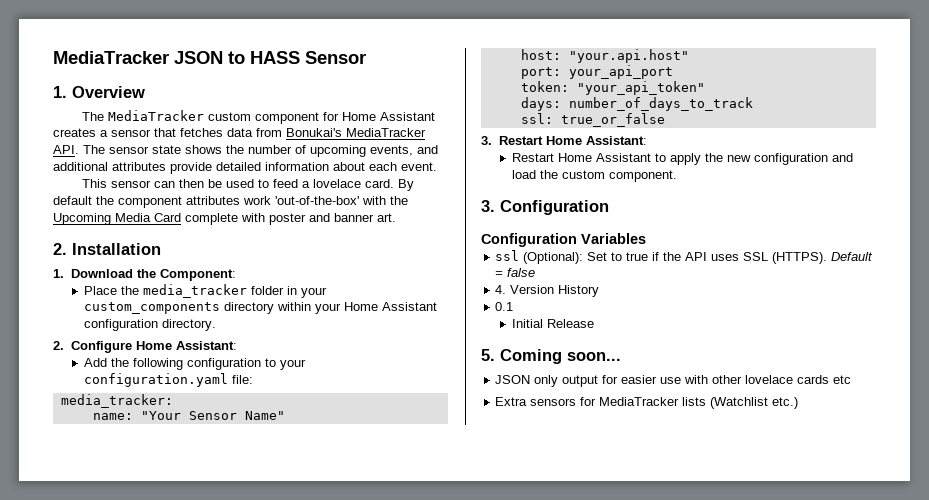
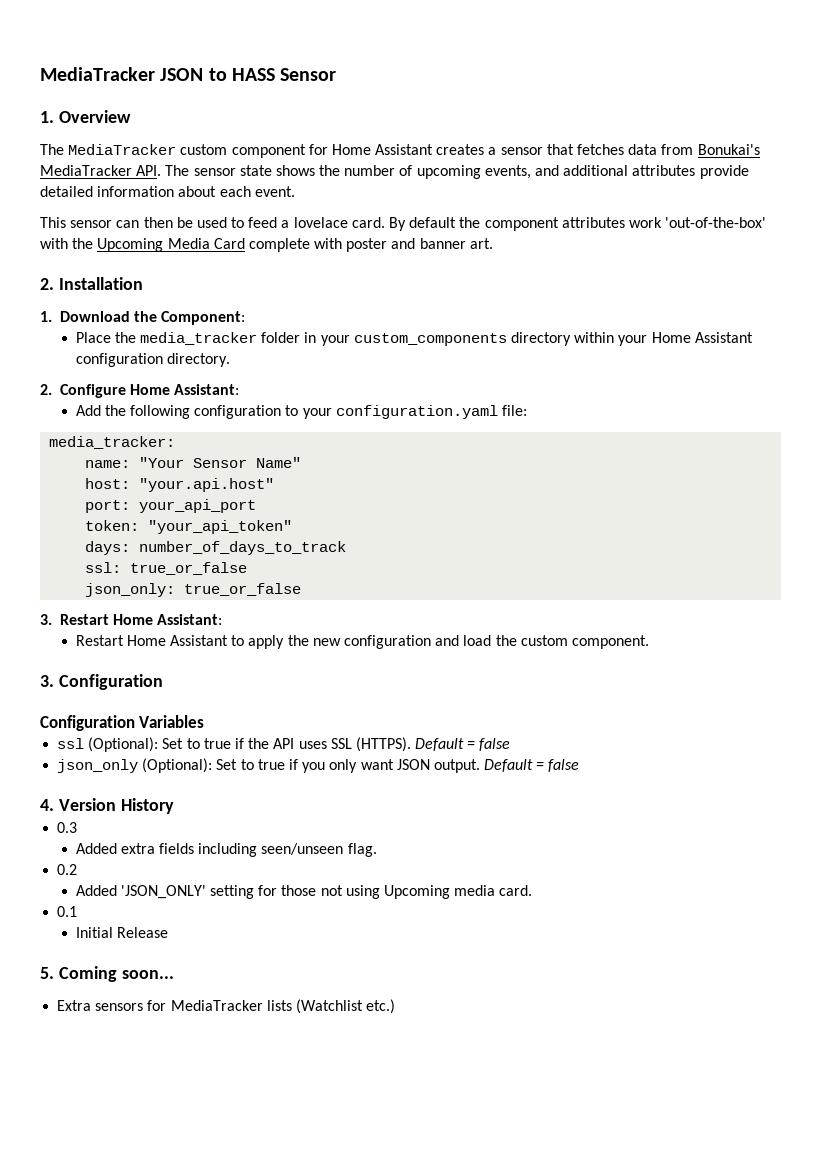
(665, 120) none -> [85,583,302,597] // json_only: true_or_false
[495,285,600,297] 4. Version History -> [57,758,580,773] [40,798,174,814] [57,822,78,833] [75,843,377,857] [57,864,78,875] [75,885,533,899] json_only (Optional): Set to true if you only want JSON output. Default = false // 4. Version History // 0.3 // Added extra fields including seen/unseen flag. // 0.2 // Added 'JSON_ONLY' setting for those not using Upcoming media card.
[495,375,852,387] // JSON only output for easier use with other lovelace cards etc -> (174, 974) none

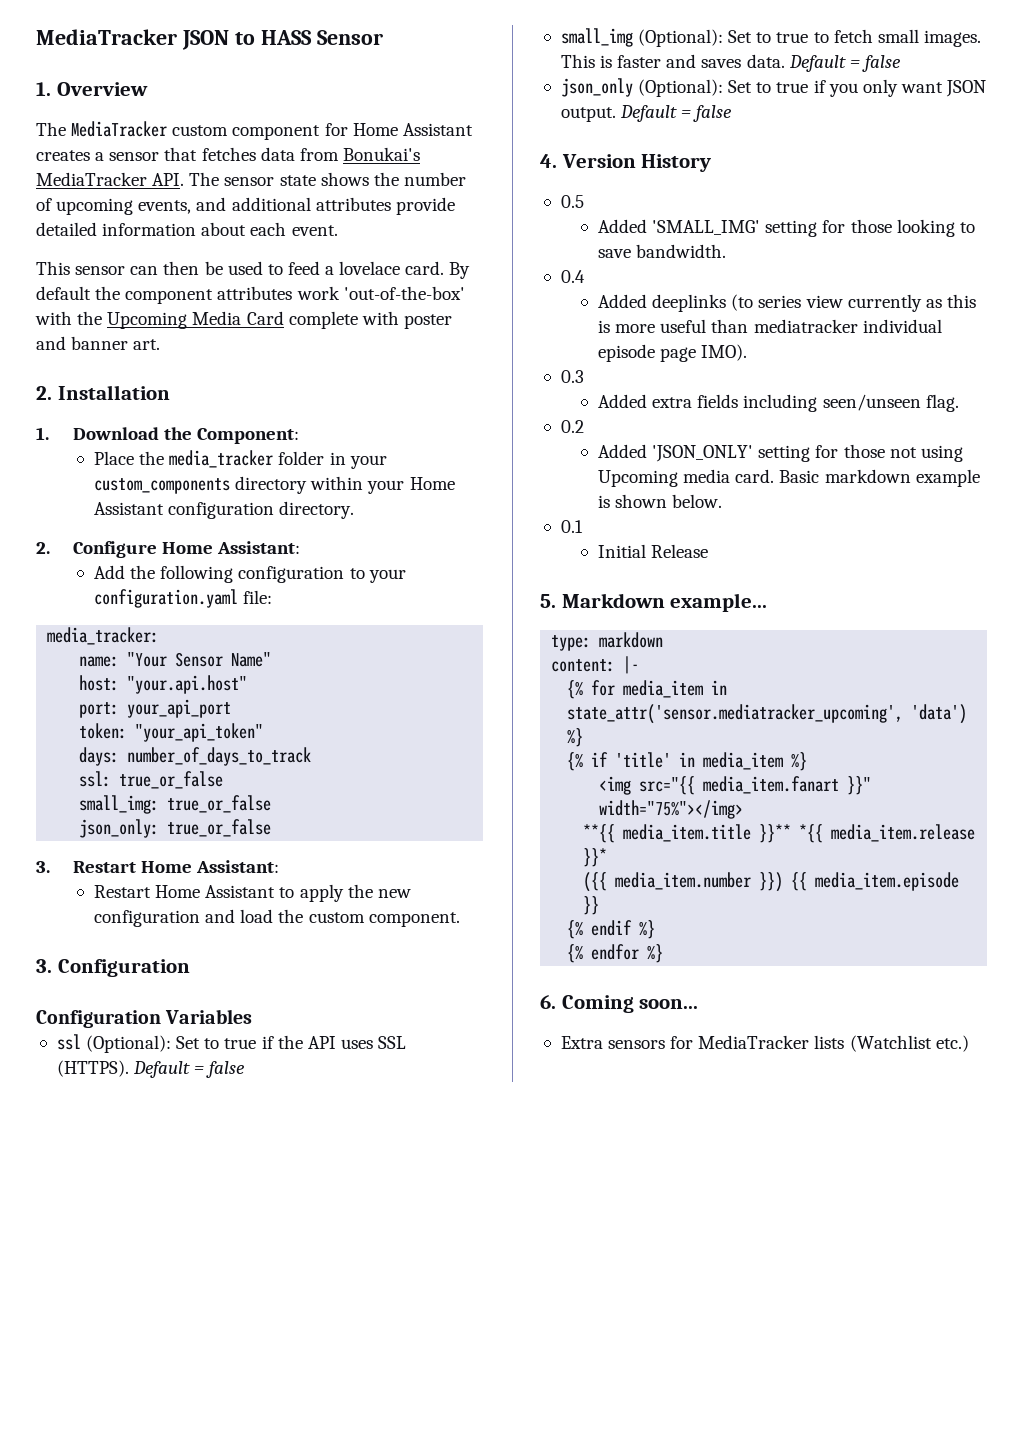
(248, 568) none -> [79,795,272,814] // small_img: true_or_false
(511, 744) none -> [560,28,981,47] [560,54,901,72] // small_img (Optional): Set to true to fetch small images. This is faster and saves data. Default = false
(174, 806) none -> [560,195,584,208] [598,219,975,237] [598,244,727,258] [560,270,585,283] [598,294,976,312] [598,319,942,333] [598,344,748,362] // 0.5 // Added 'SMALL_IMG' setting for those looking to save bandwidth. // 0.4 // Added deeplinks (to series view currently as this is more useful than mediatracker individual episode page IMO).
[57,906,78,917] [75,927,168,938] [40,967,54,979] // 0.1 // Initial Release // 5. -> [779,469,980,487] [598,494,723,508] [560,520,583,533] [598,544,709,558] [540,593,768,612] [551,632,664,651] [551,656,640,674] [567,680,728,699] [567,704,968,724] [567,728,584,747] [567,752,808,771] [599,776,872,795] [599,800,744,819] [583,824,976,843] [583,848,608,867] [583,872,960,892] [583,896,600,915] [567,920,656,939] [567,944,664,963] [540,995,556,1009] Basic markdown example is shown below. // 0.1 // Initial Release // 5. Markdown example... // type: markdown // content: |- // {% for media_item in state_attr('sensor.mediatracker_upcoming', 'data') %} // {% if 'title' in media_item %} // <img src="{{ media_item.fanart }}" width="75%"></img> // **{{ media_item.title }}** *{{ media_item.release }}* // ({{ media_item.number }}) {{ media_item.episode }} // {% endif %} // {% endfor %} // 6.

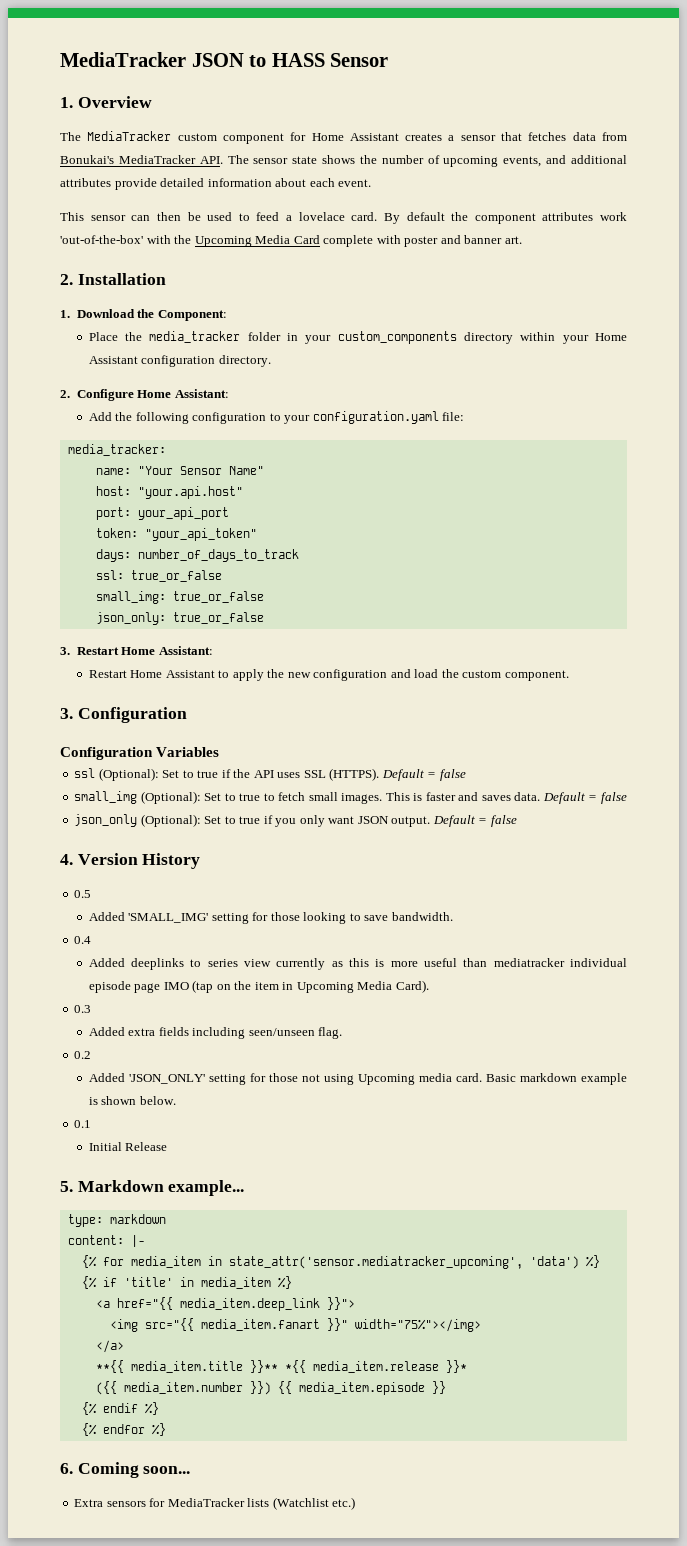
[731,294,754,311] (to -> [190,959,202,967] to
[701,344,748,361] IMO). -> [163,980,429,993] IMO (tap on the item in Upcoming Media Card).
(808, 761) none -> [95,1297,355,1311] // <a href="{{ media_item.deep_link }}">
(744, 809) none -> [95,1340,124,1353] // </a>

